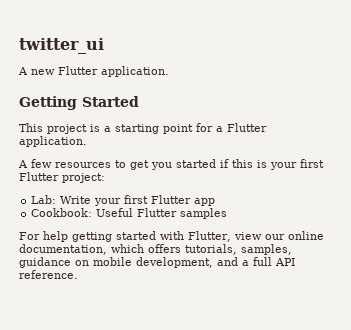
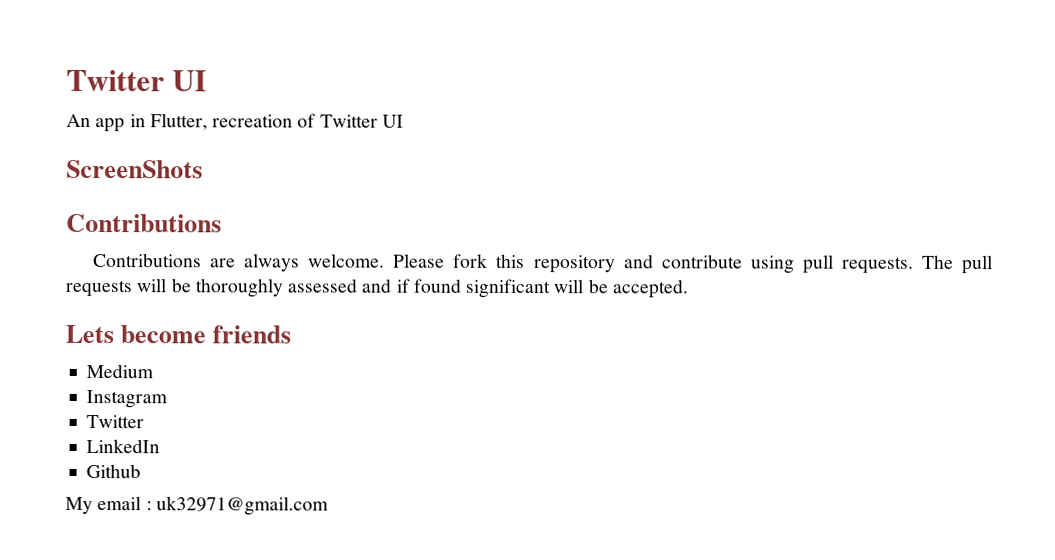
[19,38,104,54] [18,66,169,77] [19,96,139,110] [19,123,267,134] [19,136,87,147] [18,159,324,170] [19,172,105,183] [31,195,216,206] [31,208,228,219] [19,231,324,242] [19,244,292,255] [19,257,295,268] [19,270,78,279] twitter_ui // A new Flutter application. // Getting Started // This project is a starting point for a Flutter application. // A few resources to get you started if this is your first Flutter project: // Lab: Write your first Flutter app // Cookbook: Useful Flutter samples // For help getting started with Flutter, view our online documentation, which offers tutorials, samples, guidance on mobile development, and a full API reference. -> [66,69,208,92] [66,113,404,133] [66,159,203,179] [66,213,222,233] [93,253,993,275] [65,278,689,299] [65,324,292,344] [86,364,155,379] [86,390,169,409] [86,415,145,429] [86,439,161,454] [86,464,142,479] [65,496,329,516] Twitter UI // An app in Flutter, recreation of Twitter UI // ScreenShots // Contributions // Contributions are always welcome. Please fork this repository and contribute using pull requests. The pull requests will be thoroughly assessed and if found significant will be accepted. // Lets become friends // Medium // Instagram // Twitter // LinkedIn // Github // My email : uk32971@gmail.com

